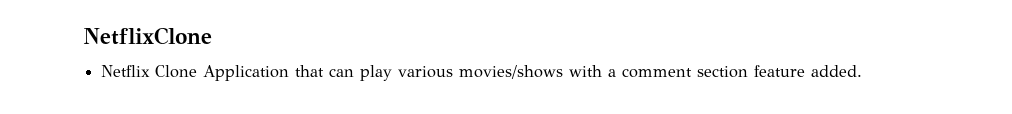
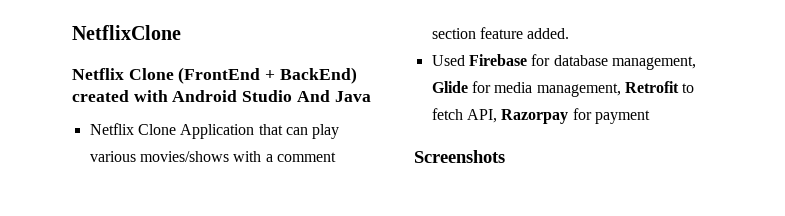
(212, 36) none -> [72,67,357,84] [72,90,371,102] // Netflix Clone (FrontEnd + BackEnd) created with Android Studio And Java
(863, 71) none -> [431,54,696,70] [431,81,695,97] [431,108,650,124] [414,150,505,163] // Used Firebase for database management, Glide for media management, Retrofit to fetch API, Razorpay for payment // Screenshots

